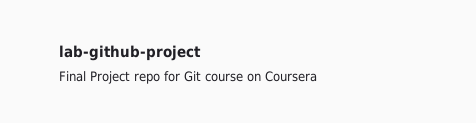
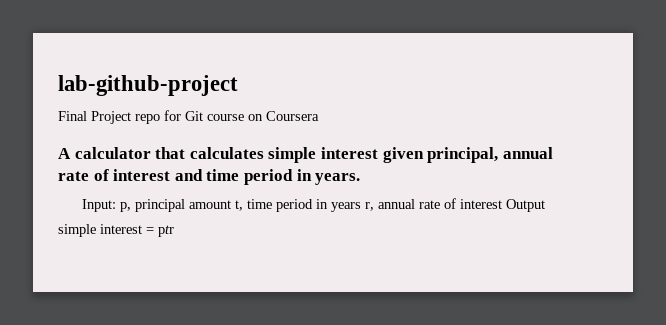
(317, 76) none -> [58,147,553,163] [58,169,361,185] [82,198,546,212] [58,224,174,237] // A calculator that calculates simple interest given principal, annual rate of interest and time period in years. // Input: p, principal amount t, time period in years r, annual rate of interest Output simple interest = ptr

